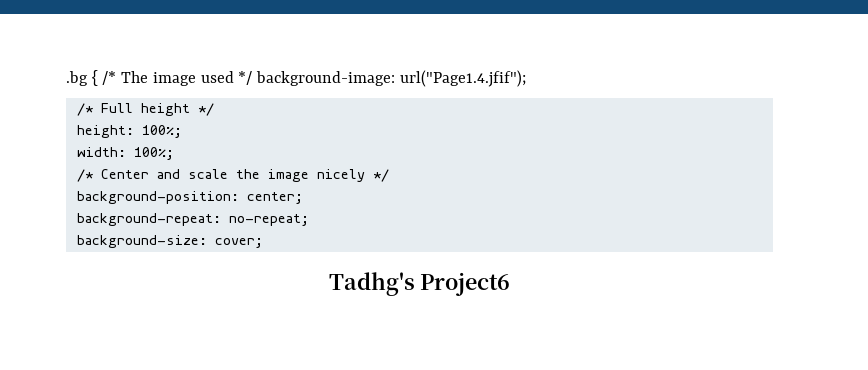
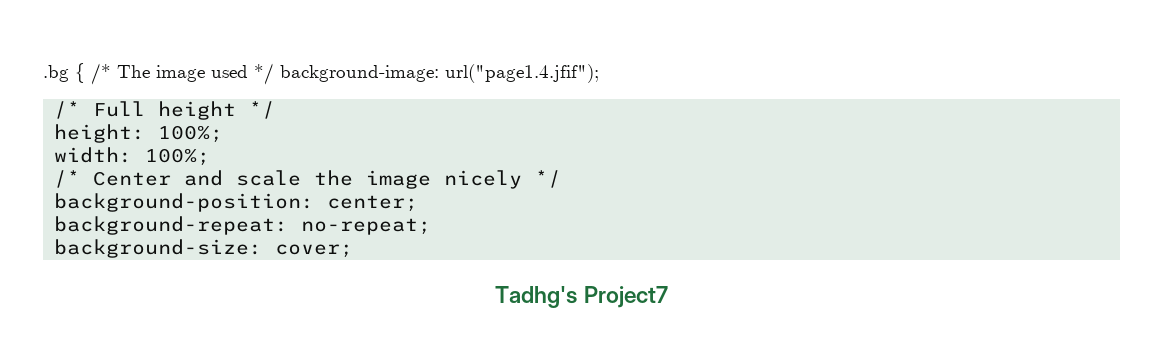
[399,70,526,87] url("Page1.4.jfif"); -> [445,64,599,83] url("page1.4.jfif");
[420,272,511,296] Project6 -> [583,286,668,308] Project7

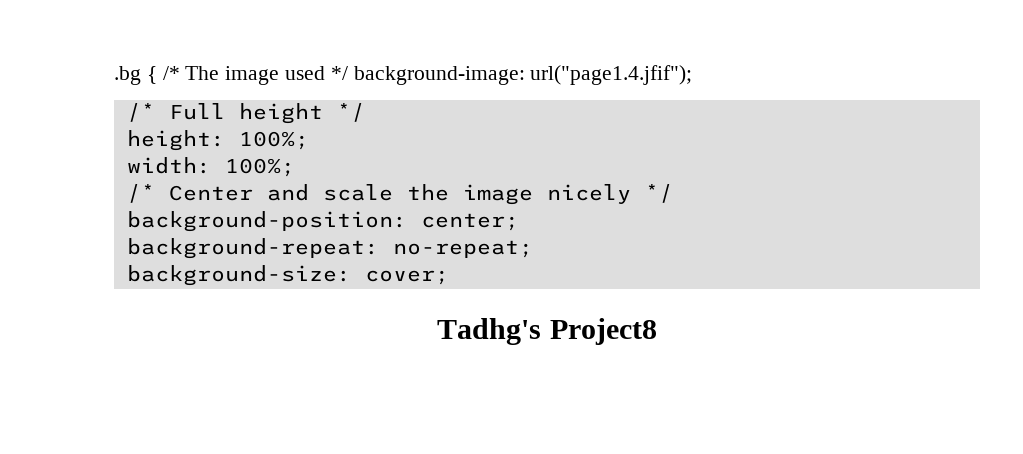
[583,286,668,308] Project7 -> [549,318,657,345] Project8

